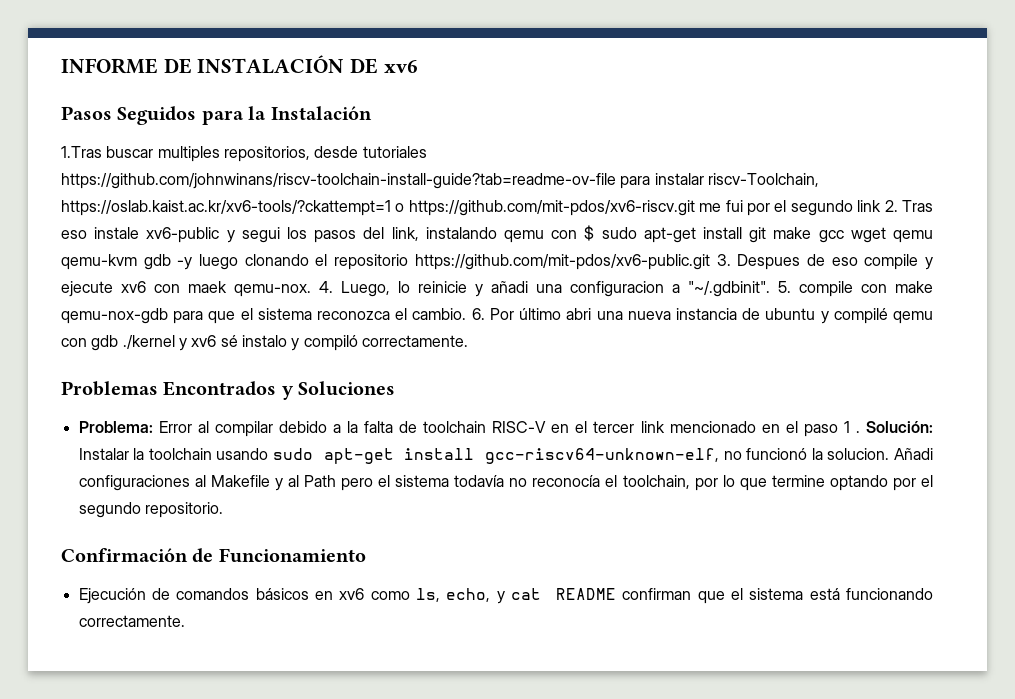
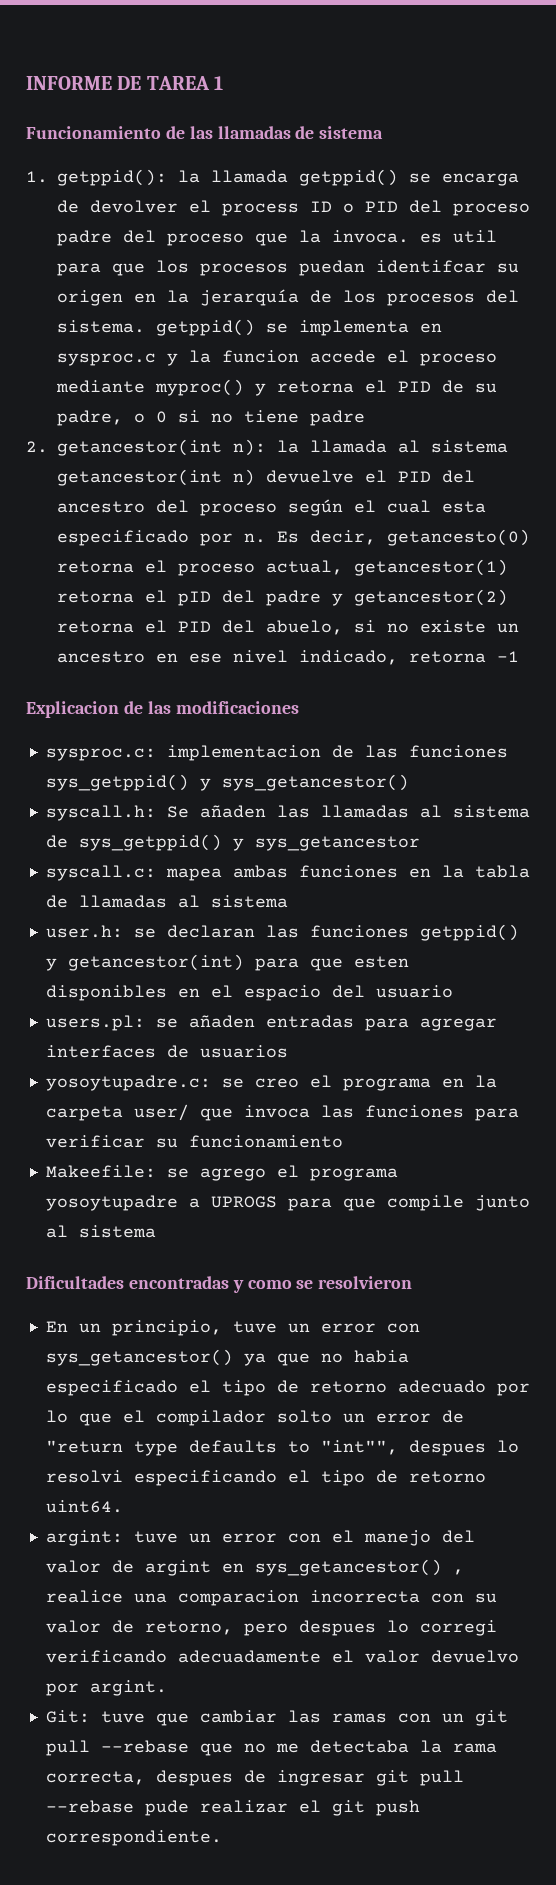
[197,55,418,74] [61,106,372,125] [61,146,427,162] [61,173,819,189] [61,200,933,216] [61,225,934,243] [61,254,934,270] [61,281,933,297] [61,308,934,324] [61,335,468,351] [61,381,396,400] [78,421,934,437] [78,448,934,464] [78,475,934,491] [78,502,223,518] [61,548,366,563] [78,588,933,604] [78,615,185,627] INSTALACIÓN DE xv6 // Pasos Seguidos para la Instalación // 1.Tras buscar multiples repositorios, desde tutoriales https://github.com/johnwinans/riscv-toolchain-install-guide?tab=readme-ov-file para instalar riscv-Toolchain, https://oslab.kaist.ac.kr/xv6-tools/?ckattempt=1 o https://github.com/mit-pdos/xv6-riscv.git me fui por el segundo link 2. Tras eso instale xv6-public y segui los pasos del link, instalando qemu con $ sudo apt-get install git make gcc wget qemu qemu-kvm gdb -y luego clonando el repositorio https://github.com/mit-pdos/xv6-public.git 3. Despues de eso compile y ejecute xv6 con maek qemu-nox. 4. Luego, lo reinicie y añadi una configuracion a "~/.gdbinit". 5. compile con make qemu-nox-gdb para que el sistema reconozca el cambio. 6. Por último abri una nueva instancia de ubuntu y compilé qemu con gdb ./kernel y xv6 sé instalo y compiló correctamente. // Problemas Encontrados y Soluciones // Problema: Error al compilar debido a la falta de toolchain RISC-V en el tercer link mencionado en el paso 1 . Solución: Instalar la toolchain usando sudo apt-get install gcc-riscv64-unknown-elf, no funcionó la solucion. Añadi configuraciones al Makefile y al Path pero el sistema todavía no reconocía el toolchain, por lo que termine optando por el segundo repositorio. // Confirmación de Funcionamiento // Ejecución de comandos básicos en xv6 como ls, echo, y cat README confirman que el sistema está funcionando correctamente. -> [146,76,223,90] [26,126,384,139] [26,169,519,186] [57,200,530,216] [57,230,497,246] [57,260,519,276] [57,289,519,306] [57,319,442,336] [57,350,497,366] [56,379,497,396] [57,410,365,426] [26,439,508,456] [57,469,475,486] [57,499,486,516] [57,529,530,546] [57,559,508,576] [57,589,508,606] [57,620,519,635] [57,650,519,665] [26,701,299,718] [45,745,508,761] [45,774,409,791] [45,805,530,821] [45,834,420,851] [45,865,530,881] [45,895,288,908] [45,924,519,941] [45,954,409,971] [45,985,453,1001] [45,1015,497,1031] [45,1045,288,1058] [45,1075,497,1091] [45,1104,519,1121] [45,1135,343,1148] [45,1165,398,1181] [45,1195,530,1211] [45,1225,156,1238] [26,1276,413,1293] [45,1320,420,1336] [45,1349,409,1366] [45,1380,530,1396] [45,1410,464,1426] [45,1440,519,1456] [45,1470,486,1486] [45,1500,123,1513] [45,1530,475,1546] [45,1559,464,1576] [45,1590,497,1606] [45,1620,497,1636] [45,1650,519,1663] [45,1680,167,1696] [45,1710,508,1726] [45,1740,497,1756] [45,1770,464,1786] [45,1800,420,1816] [45,1830,222,1846] TAREA 1 // Funcionamiento de las llamadas de sistema // 1. getppid(): la llamada getppid() se encarga de devolver el process ID o PID del proceso padre del proceso que la invoca. es util para que los procesos puedan identifcar su origen en la jerarquía de los procesos del sistema. getppid() se implementa en sysproc.c y la funcion accede el proceso mediante myproc() y retorna el PID de su padre, o 0 si no tiene padre // 2. getancestor(int n): la llamada al sistema getancestor(int n) devuelve el PID del ancestro del proceso según el cual esta especificado por n. Es decir, getancesto(0) retorna el proceso actual, getancestor(1) retorna el pID del padre y getancestor(2) retorna el PID del abuelo, si no existe un ancestro en ese nivel indicado, retorna -1 // Explicacion de las modificaciones // sysproc.c: implementacion de las funciones sys_getppid() y sys_getancestor() // syscall.h: Se añaden las llamadas al sistema de sys_getppid() y sys_getancestor // syscall.c: mapea ambas funciones en la tabla de llamadas al sistema // user.h: se declaran las funciones getppid() y getancestor(int) para que esten disponibles en el espacio del usuario // users.pl: se añaden entradas para agregar interfaces de usuarios // yosoytupadre.c: se creo el programa en la carpeta user/ que invoca las funciones para verificar su funcionamiento // Makeefile: se agrego el programa yosoytupadre a UPROGS para que compile junto al sistema // Dificultades encontradas y como se resolvieron // En un principio, tuve un error con sys_getancestor() ya que no habia especificado el tipo de retorno adecuado por lo que el compilador solto un error de "return type defaults to "int"", despues lo resolvi especificando el tipo de retorno uint64. // argint: tuve un error con el manejo del valor de argint en sys_getancestor() , realice una comparacion incorrecta con su valor de retorno, pero despues lo corregi verificando adecuadamente el valor devuelvo por argint. // Git: tuve que cambiar las ramas con un git pull --rebase que no me detectaba la rama correcta, despues de ingresar git pull --rebase pude realizar el git push correspondiente.

